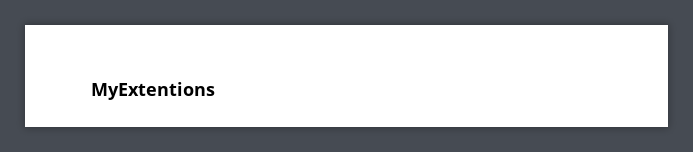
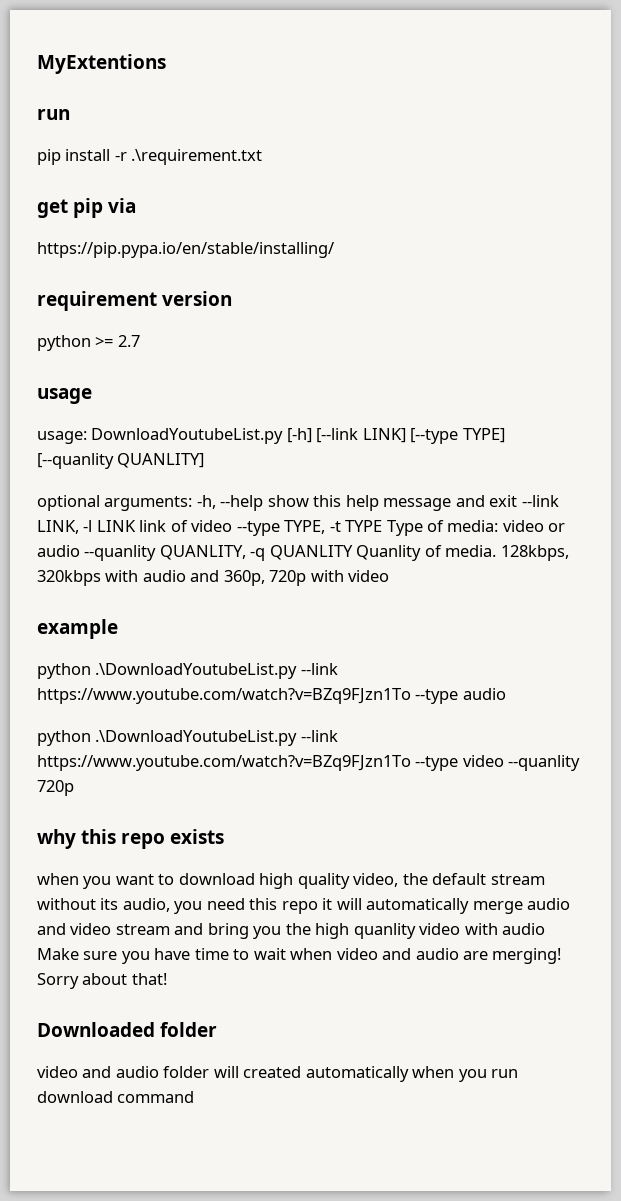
(215, 91) none -> [37,109,70,120] [37,149,263,165] [37,198,137,218] [37,242,334,258] [37,291,233,311] [37,335,140,351] [37,388,92,404] [37,428,505,444] [37,453,205,469] [37,495,559,511] [37,520,566,536] [37,545,569,561] [37,570,390,586] [37,619,118,639] [37,663,338,679] [37,688,506,704] [37,730,338,746] [37,755,581,771] [37,780,74,796] [37,829,225,849] [37,873,545,889] [37,898,571,914] [37,923,546,939] [37,948,562,964] [37,973,167,989] [37,1022,218,1037] [37,1066,519,1082] [37,1091,195,1103] // run // pip install -r .\requirement.txt // get pip via // https://pip.pypa.io/en/stable/installing/ // requirement version // python >= 2.7 // usage // usage: DownloadYoutubeList.py [-h] [--link LINK] [--type TYPE] [--quanlity QUANLITY] // optional arguments: -h, --help show this help message and exit --link LINK, -l LINK link of video --type TYPE, -t TYPE Type of media: video or audio --quanlity QUANLITY, -q QUANLITY Quanlity of media. 128kbps, 320kbps with audio and 360p, 720p with video // example // python .\DownloadYoutubeList.py --link https://www.youtube.com/watch?v=BZq9FJzn1To --type audio // python .\DownloadYoutubeList.py --link https://www.youtube.com/watch?v=BZq9FJzn1To --type video --quanlity 720p // why this repo exists // when you want to download high quality video, the default stream without its audio, you need this repo it will automatically merge audio and video stream and bring you the high quanlity video with audio Make sure you have time to wait when video and audio are merging! Sorry about that! // Downloaded folder // video and audio folder will created automatically when you run download command

